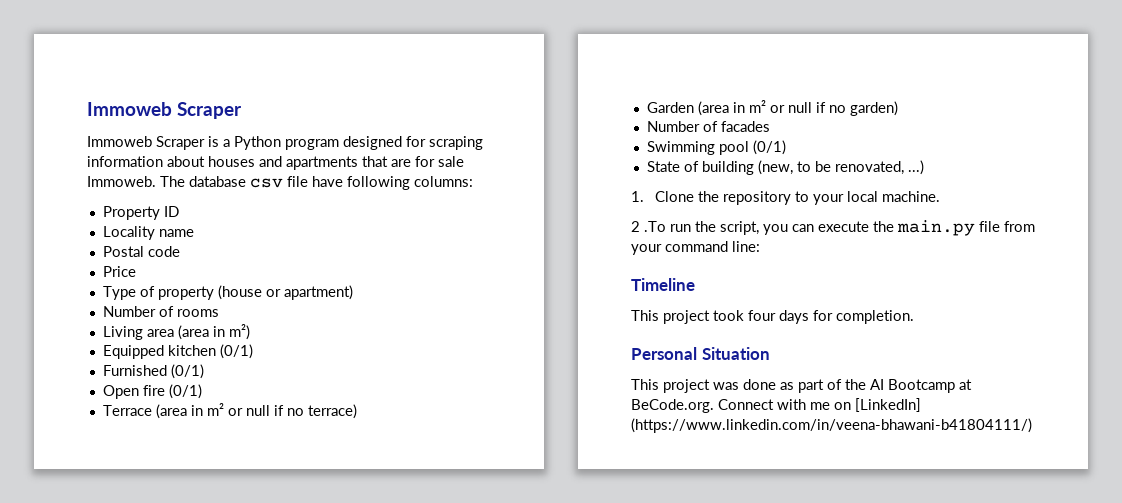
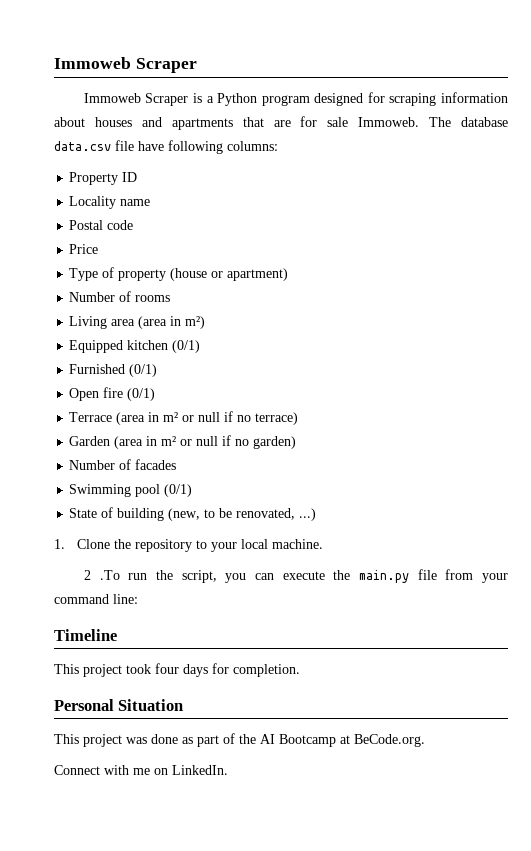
[250,178,283,188] csv -> [54,141,111,151] data.csv
(714, 406) none -> (425, 740) //
[855,398,921,412] [631,418,1032,433] [LinkedIn] (https://www.linkedin.com/in/veena-bhawani-b41804111/) -> [172,765,228,775] LinkedIn.

